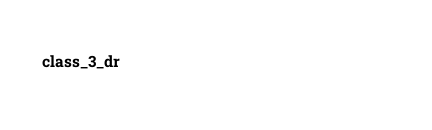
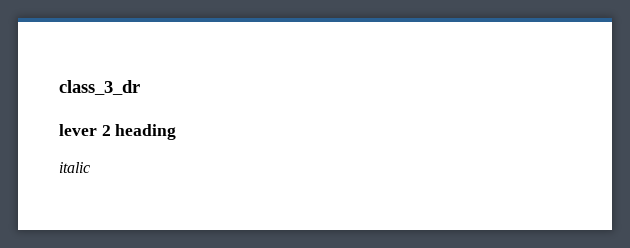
(120, 62) none -> [59,124,177,140] [59,162,90,173] // lever 2 heading // italic

